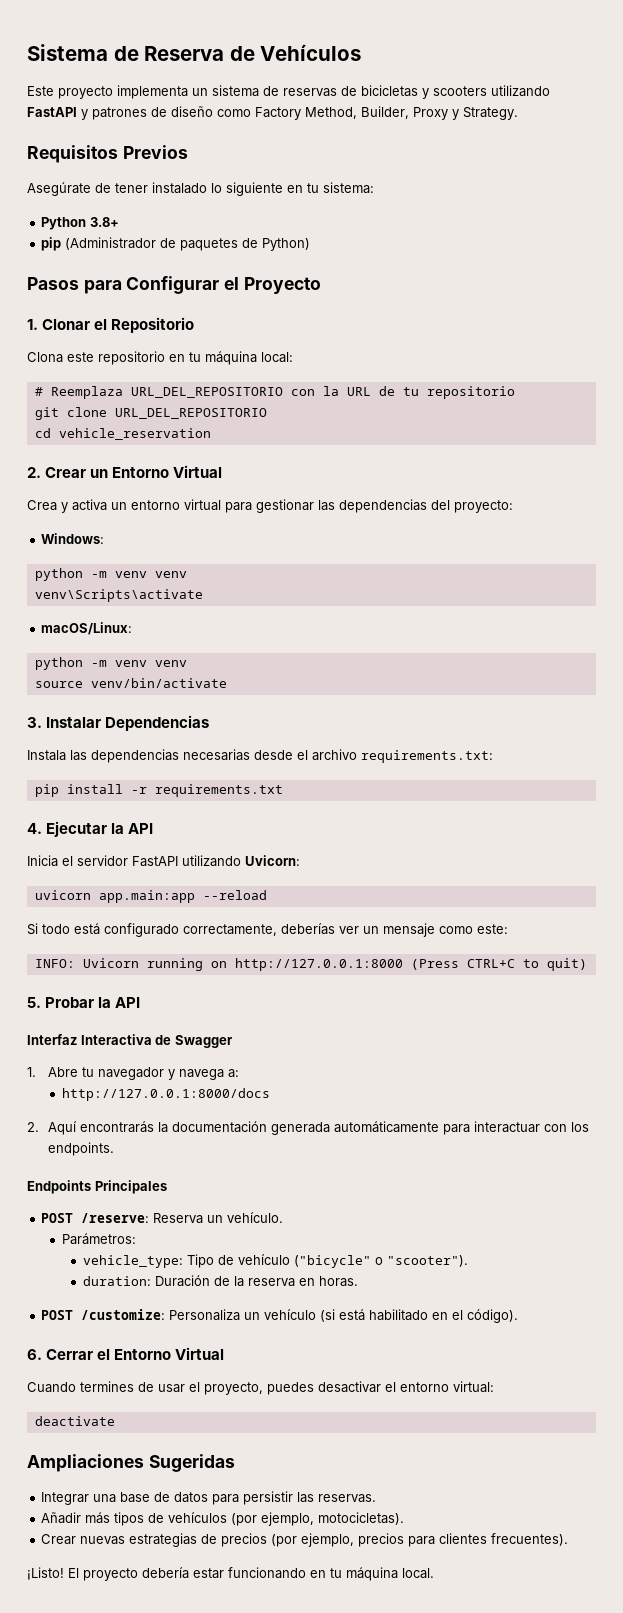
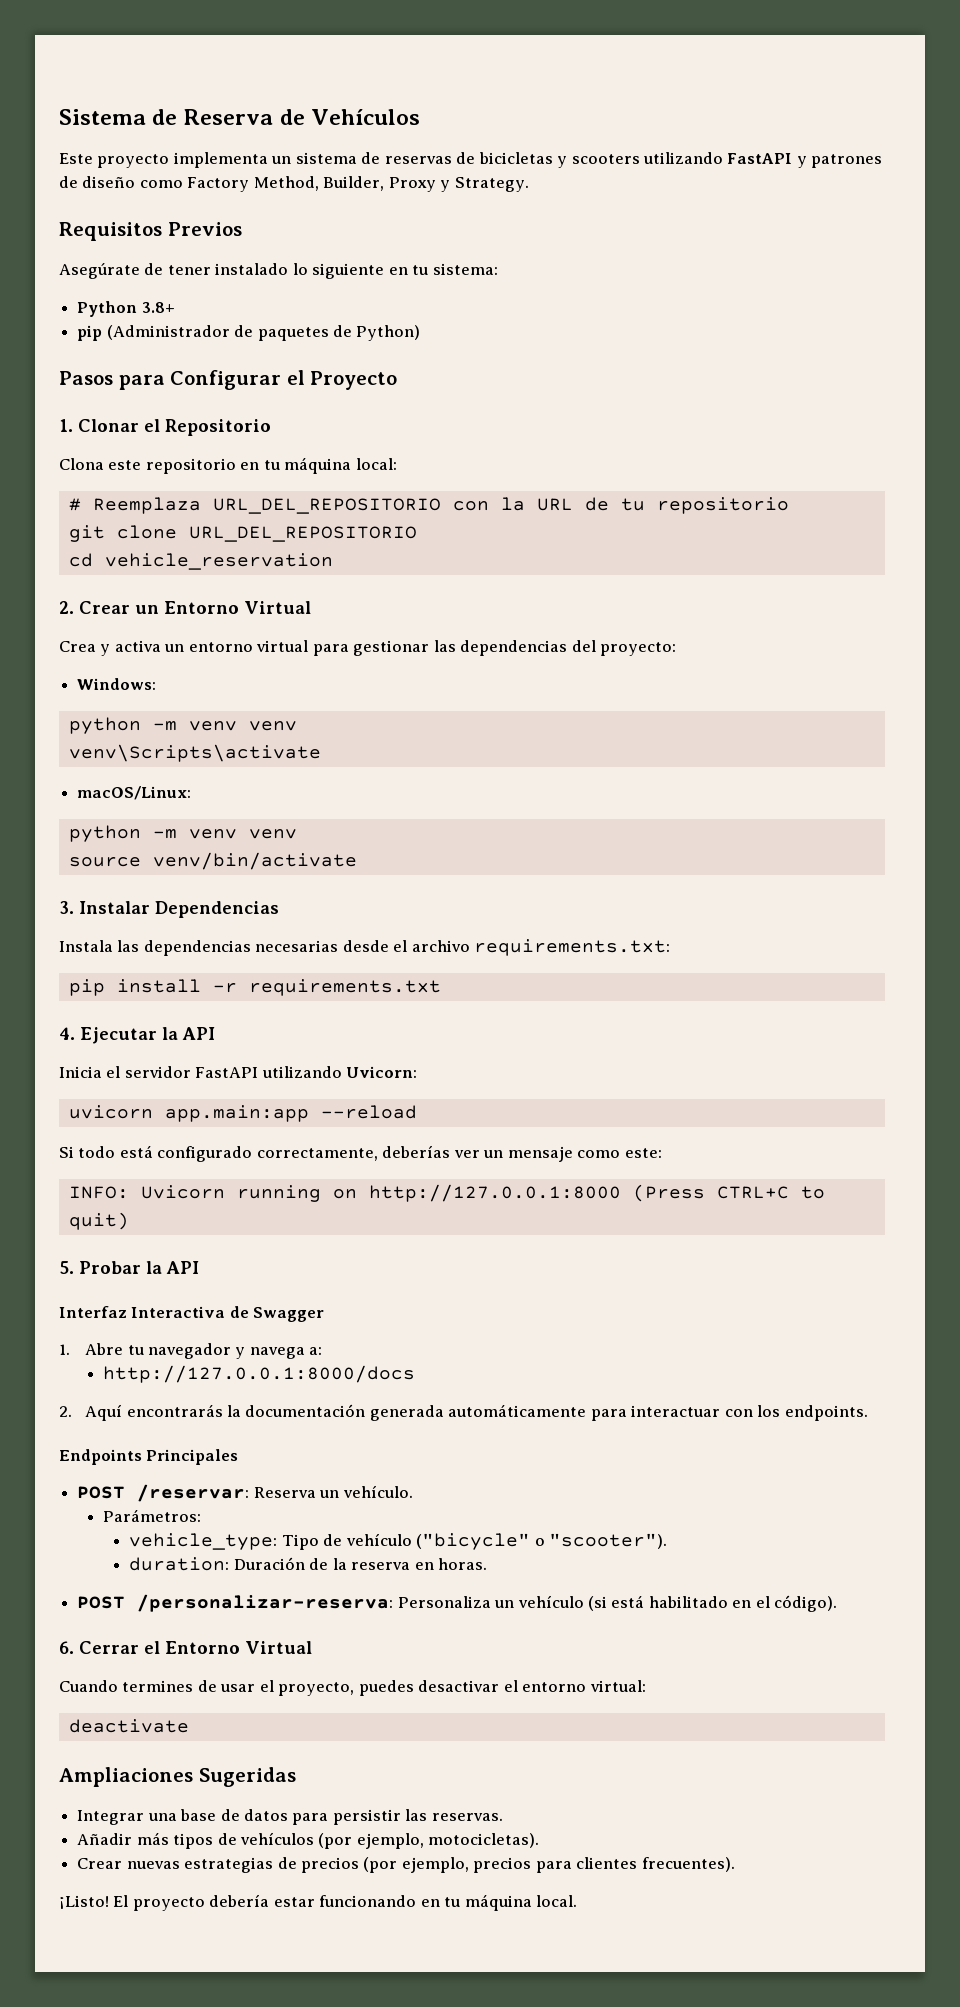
[81,1213,150,1223] /reserve: -> [137,1484,250,1502] /reservar:
[81,1309,166,1320] /customize: -> [137,1594,394,1612] /personalizar-reserva:

